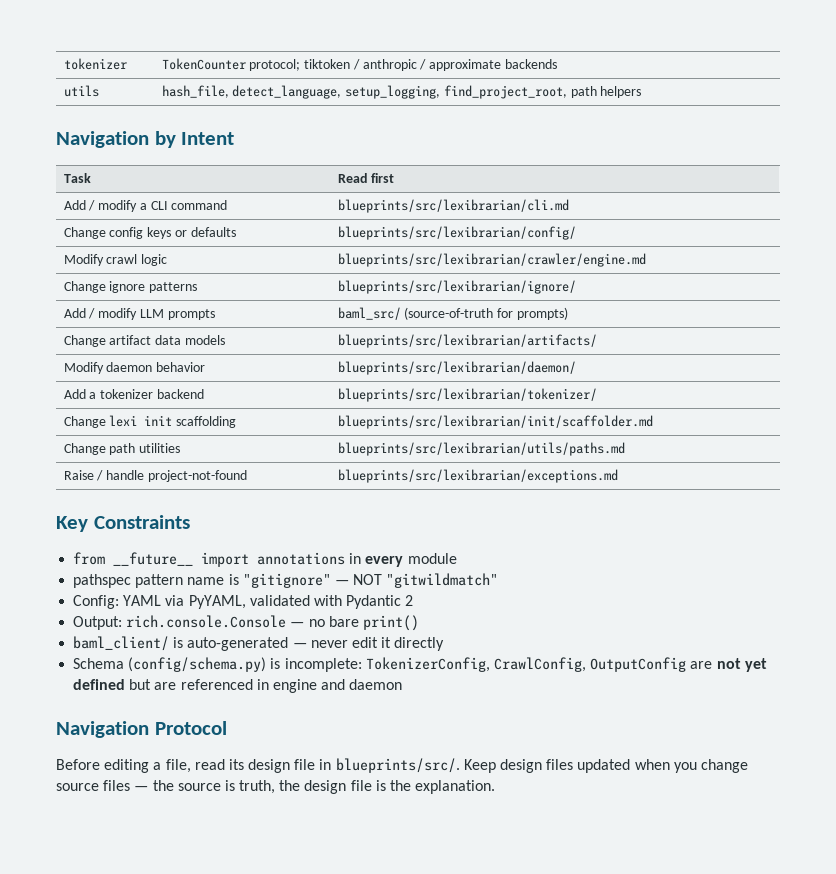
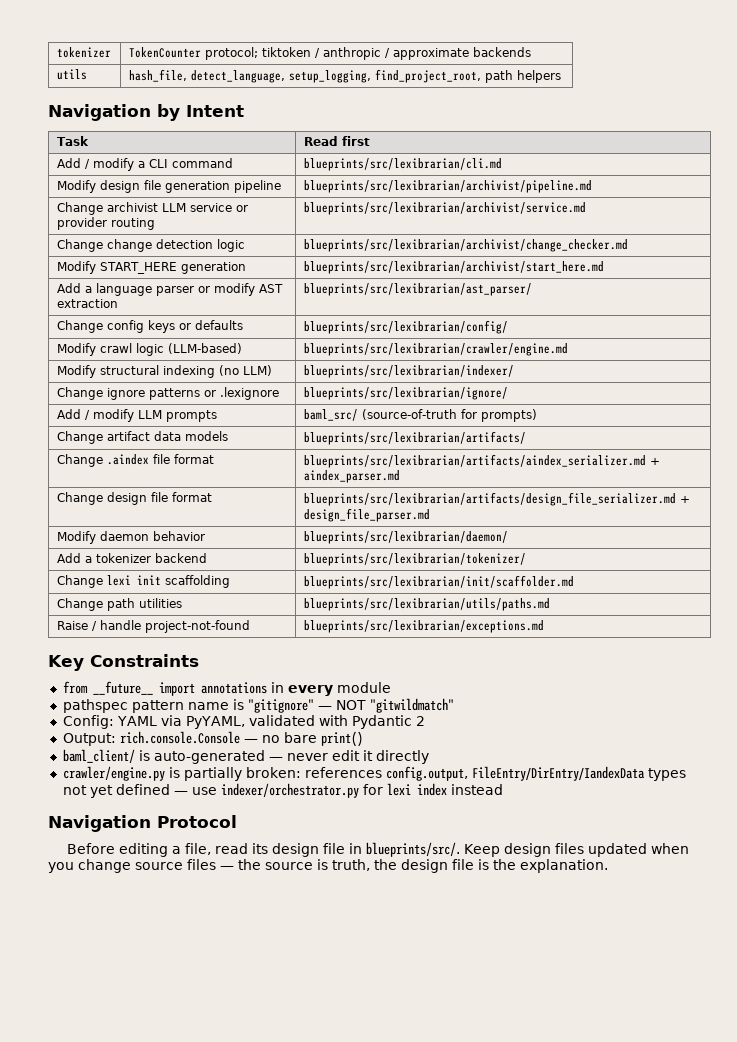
(569, 206) none -> [56,180,281,193] [303,180,592,193] [56,202,248,215] [56,217,155,230] [303,202,586,215] [56,239,245,252] [303,239,628,252] [56,261,246,274] [303,261,604,274] [56,283,283,296] [56,299,118,308] [303,283,532,296] // Modify design file generation pipeline | blueprints/src/lexibrarian/archivist/pipeline.md // Change archivist LLM service or provider routing | blueprints/src/lexibrarian/archivist/service.md // Change change detection logic | blueprints/src/lexibrarian/archivist/change_checker.md // Modify START_HERE generation | blueprints/src/lexibrarian/archivist/start_here.md // Add a language parser or modify AST extraction | blueprints/src/lexibrarian/ast_parser/
(168, 260) none -> [167,343,242,354] (LLM-based)
(646, 260) none -> [56,365,272,378] [303,365,514,378] // Modify structural indexing (no LLM) | blueprints/src/lexibrarian/indexer/
(198, 287) none -> [203,387,279,400] or .lexignore
(597, 341) none -> [56,454,214,467] [303,454,660,468] [303,470,400,483] [56,492,212,505] [303,492,690,506] [303,508,430,522] // Change .aindex file format | blueprints/src/lexibrarian/artifacts/aindex_serializer.md + aindex_parser.md // Change design file format | blueprints/src/lexibrarian/artifacts/design_file_serializer.md + design_file_parser.md
[73,657,767,672] [73,679,403,693] Schema (config/schema.py) is incomplete: TokenizerConfig, CrawlConfig, OutputConfig are not yet defined but are referenced in engine and daemon -> [62,766,686,781] [62,783,503,798] crawler/engine.py is partially broken: references config.output, FileEntry/DirEntry/IandexData types not yet defined — use indexer/orchestrator.py for lexi index instead

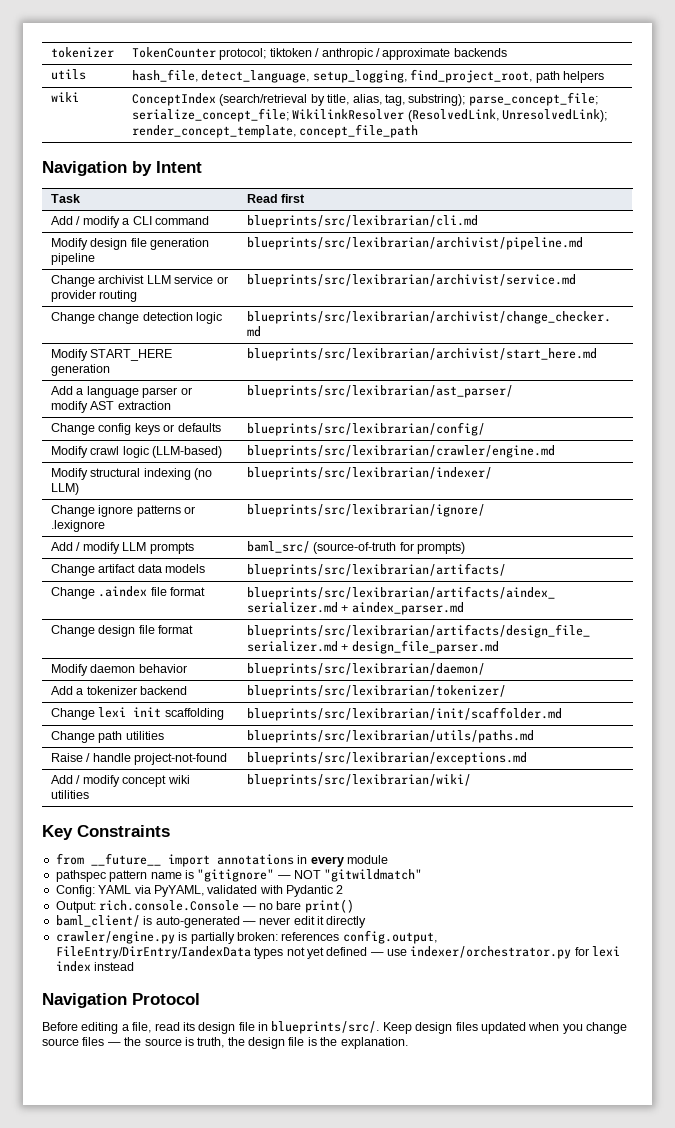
(561, 76) none -> [50,92,79,102] [131,92,598,106] [131,108,608,122] [131,124,419,138] // wiki | ConceptIndex (search/retrieval by title, alias, tag, substring); parse_concept_file; serialize_concept_file; WikilinkResolver (ResolvedLink, UnresolvedLink); render_concept_template, concept_file_path
(544, 626) none -> [50,775,190,787] [50,790,89,799] [246,774,471,787] // Add / modify concept wiki utilities | blueprints/src/lexibrarian/wiki/

